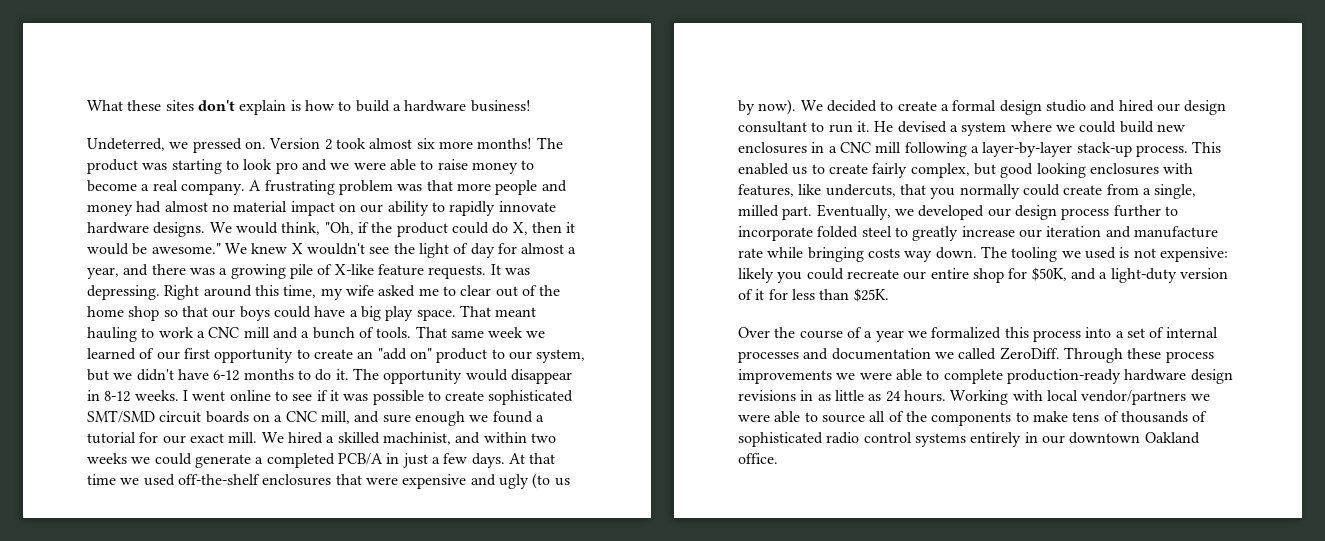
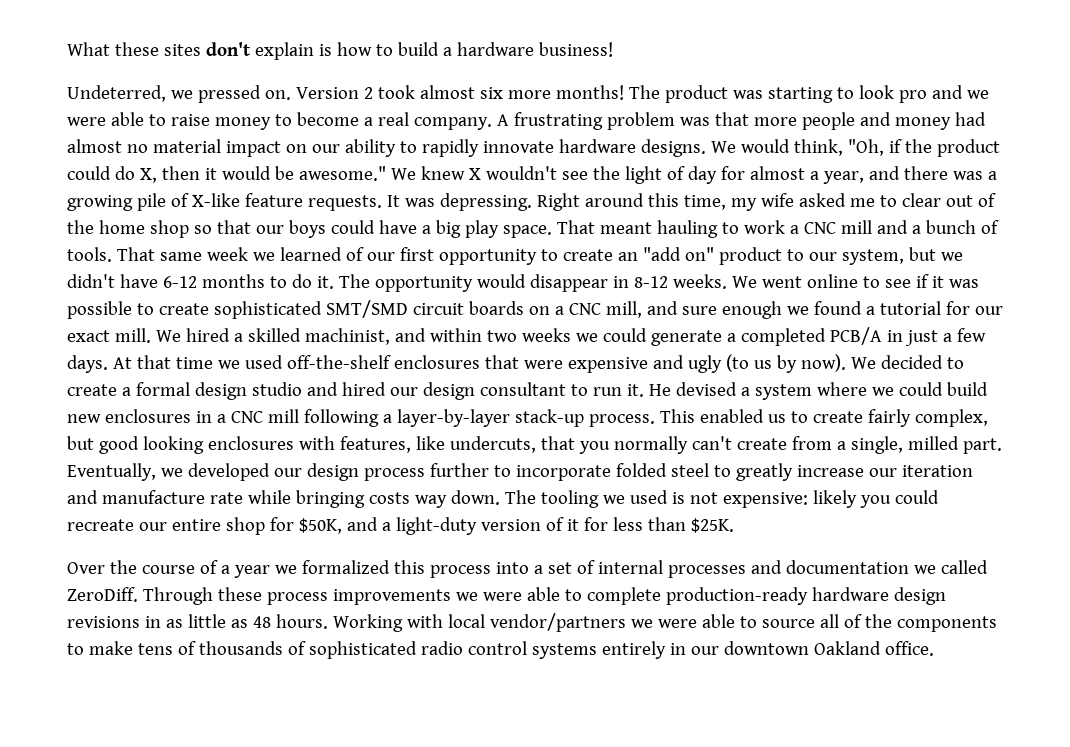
[182,390,188,401] I -> [731,276,757,288] We
[1022,184,1060,196] could -> [691,436,732,450] can't
[885,391,901,402] 24 -> [252,616,271,628] 48

